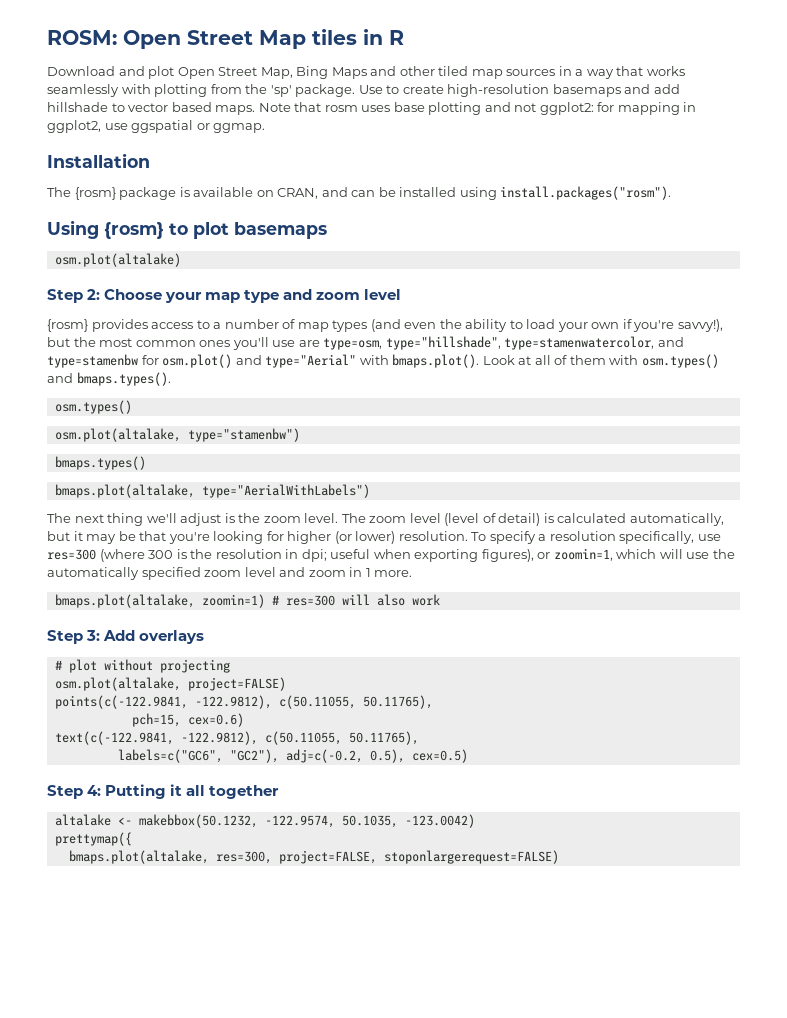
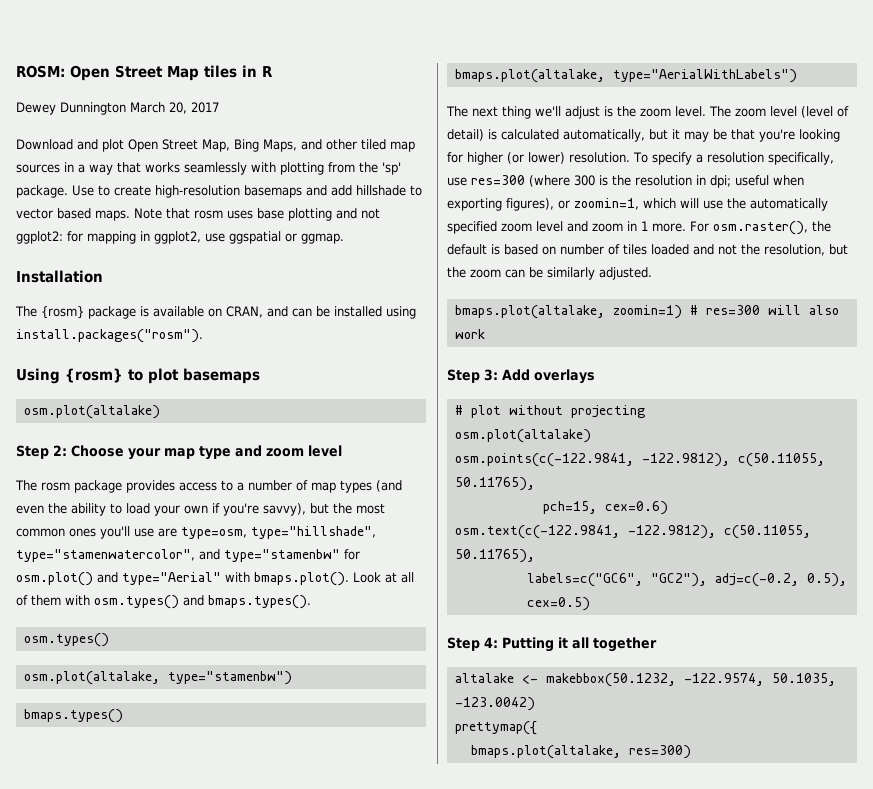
(404, 37) none -> [16,102,219,115] // Dewey Dunnington March 20, 2017
[331,67,367,79] Maps -> [263,139,297,152] Maps,
[47,319,88,332] {rosm} -> [15,480,122,493] The rosm package
[677,319,723,332] savvy!), -> [263,503,306,516] savvy),
[504,336,684,350] [47,354,138,368] type=stamenwatercolor, and type=stamenbw -> [16,549,340,562] type="stamenwatercolor", and type="stamenbw"
(413, 573) none -> [690,221,831,235] [447,244,848,256] [447,267,652,280] For osm.raster(), the default is based on number of tiles loaded and not the resolution, but the zoom can be similarly adjusted.
[54,677,286,691] [54,695,188,709] osm.plot(altalake, project=FALSE) // points(c(-122.9841, -> [454,429,591,443] [454,453,634,467] osm.plot(altalake) // osm.points(c(-122.9841,
[54,731,174,745] text(c(-122.9841, -> [454,525,620,539] osm.text(c(-122.9841,
[215,850,559,864] res=300, project=FALSE, stoponlargerequest=FALSE) -> [628,745,691,759] res=300)

